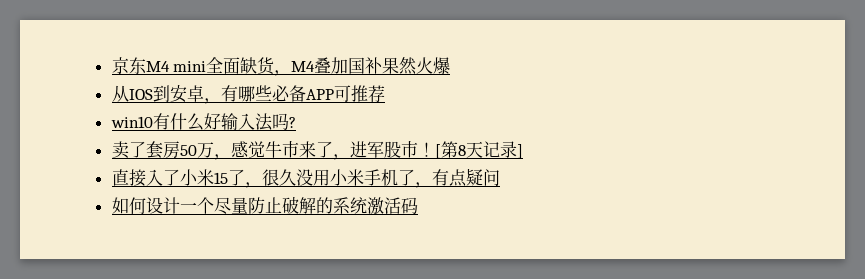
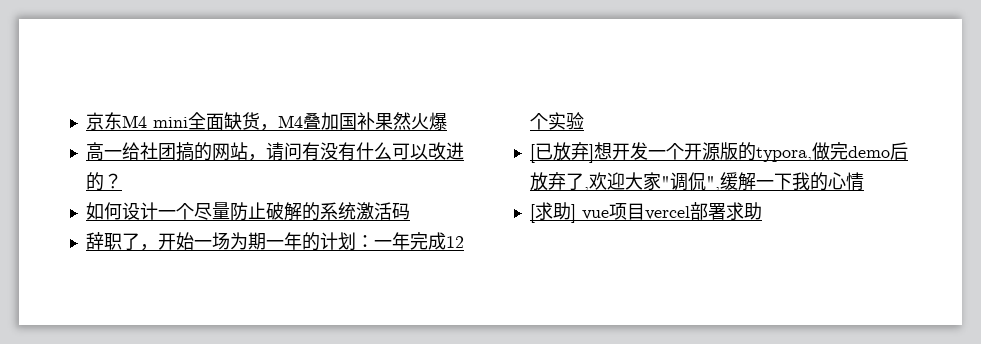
[111,85,385,104] [110,113,296,131] [111,141,523,160] [111,168,500,188] 从IOS到安卓，有哪些必备APP可推荐 // win10有什么好输入法吗? // 卖了套房50万，感觉牛市来了，进军股市！[第8天记录] // 直接入了小米15了，很久没用小米手机了，有点疑问 -> [85,142,464,161] [85,172,122,191] 高一给社团搞的网站，请问有没有什么可以改进的？
(418, 205) none -> [85,232,464,251] [529,112,584,130] [529,142,908,163] [529,172,864,191] [529,202,762,223] // 辞职了，开始一场为期一年的计划：一年完成12个实验 // [已放弃]想开发一个开源版的typora,做完demo后放弃了,欢迎大家"调侃",缓解一下我的心情 // [求助] vue项目vercel部署求助

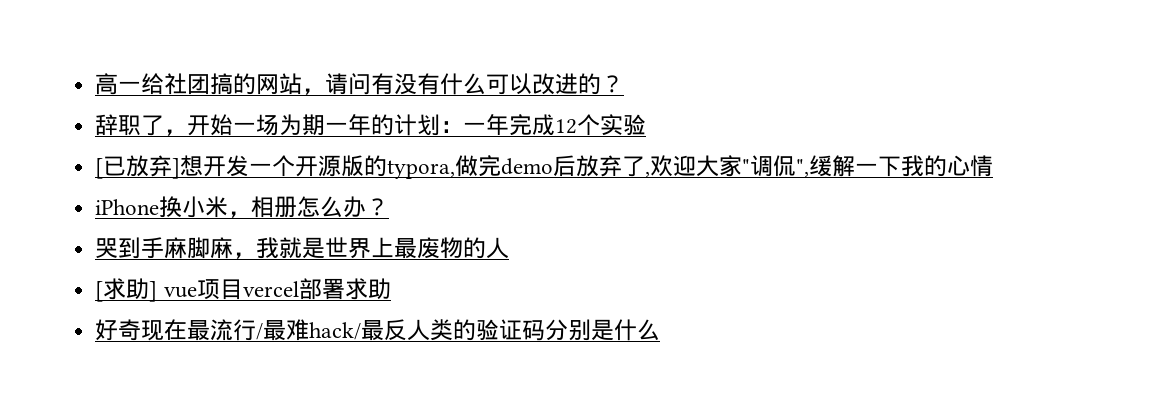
[85,112,447,131] 京东M4 mini全面缺货，M4叠加国补果然火爆 // -> (95, 84) none
[85,202,410,221] // 如何设计一个尽量防止破解的系统激活码 -> (625, 84) none
(864, 181) none -> [95,196,390,218] [95,237,510,259] // iPhone换小米，相册怎么办？ // 哭到手麻脚麻，我就是世界上最废物的人
(762, 211) none -> [95,319,661,341] // 好奇现在最流行/最难hack/最反人类的验证码分别是什么

